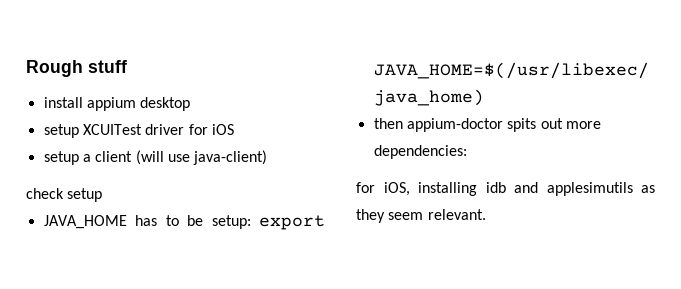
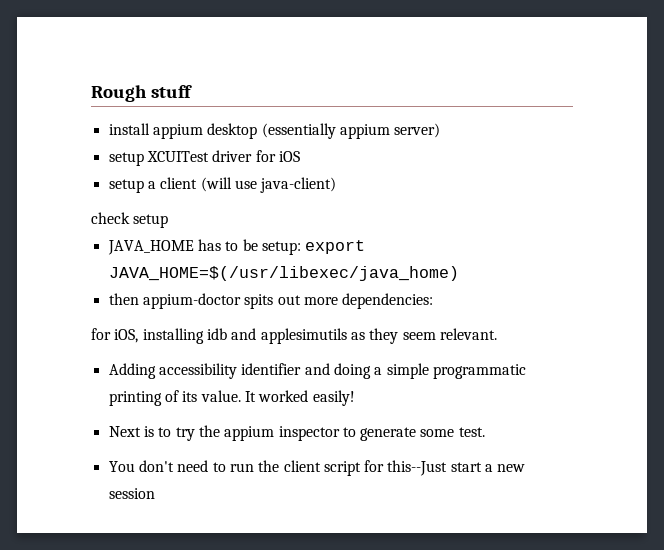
(191, 104) none -> [261,123,441,139] (essentially appium server)
(486, 214) none -> [108,363,526,379] [108,390,355,406] [108,425,485,441] [108,460,526,476] [108,488,155,499] // Adding accessibility identifier and doing a simple programmatic printing of its value. It worked easily! // Next is to try the appium inspector to generate some test. // You don't need to run the client script for this--Just start a new session

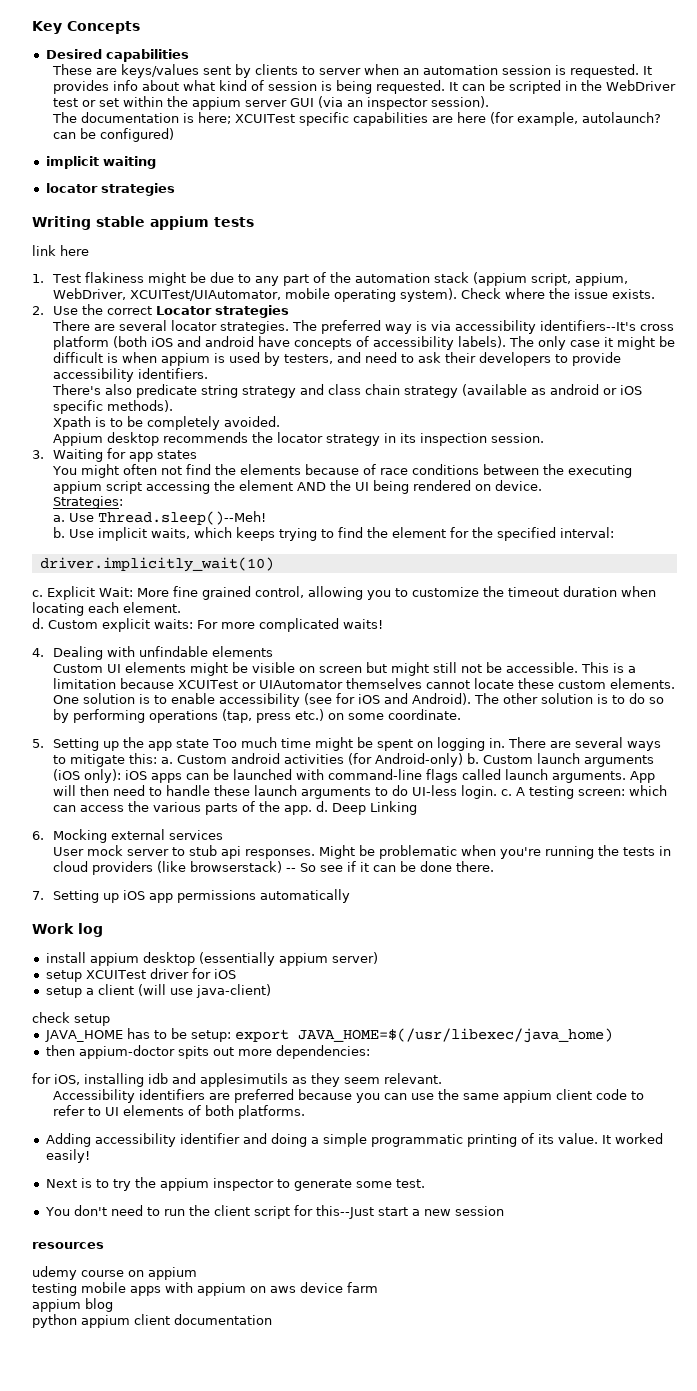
[91,85,192,102] Rough stuff -> [32,21,140,34] [45,49,189,62] [51,64,652,78] [52,80,676,94] [52,96,489,110] [51,112,661,126] [52,128,174,142] [45,156,156,169] [45,183,175,196] [32,216,254,230] [32,245,89,256] [32,272,628,286] [52,288,655,302] [32,304,289,318] [51,320,674,334] [52,336,675,350] [52,352,621,366] [52,368,208,382] [51,384,642,398] [52,400,173,414] [52,416,280,430] [52,432,544,446] [32,448,197,462] [51,464,632,478] [52,480,542,494] [52,496,123,509] [52,511,266,525] [52,527,614,541] [39,557,274,572] [32,586,656,600] [32,602,181,616] [32,618,383,632] [32,646,273,660] [52,662,636,676] [52,678,675,689] [52,693,664,707] [52,709,461,723] [32,737,661,751] [52,753,654,767] [52,769,655,783] [52,785,667,799] [52,801,417,815] [32,829,223,843] [52,845,671,859] [52,861,494,875] [32,889,350,903] [32,923,103,937] Key Concepts // Desired capabilities // These are keys/values sent by clients to server when an automation session is requested. It provides info about what kind of session is being requested. It can be scripted in the WebDriver test or set within the appium server GUI (via an inspector session). // The documentation is here; XCUITest specific capabilities are here (for example, autolaunch? can be configured) // implicit waiting // locator strategies // Writing stable appium tests // link here // 1. Test flakiness might be due to any part of the automation stack (appium script, appium, WebDriver, XCUITest/UIAutomator, mobile operating system). Check where the issue exists. // 2. Use the correct Locator strategies // There are several locator strategies. The preferred way is via accessibility identifiers--It's cross platform (both iOS and android have concepts of accessibility labels). The only case it might be difficult is when appium is used by testers, and need to ask their developers to provide accessibility identifiers. // There's also predicate string strategy and class chain strategy (available as android or iOS specific methods). // Xpath is to be completely avoided. // Appium desktop recommends the locator strategy in its inspection session. // 3. Waiting for app states // You might often not find the elements because of race conditions between the executing appium script accessing the element AND the UI being rendered on device. // Strategies: // a. Use Thread.sleep()--Meh! // b. Use implicit waits, which keeps trying to find the element for the specified interval: // driver.implicitly_wait(10) // c. Explicit Wait: More fine grained control, allowing you to customize the timeout duration when locating each element. // d. Custom explicit waits: For more complicated waits! // 4. Dealing with unfindable elements // Custom UI elements might be visible on screen but might still not be accessible. This is a limitation because XCUITest or UIAutomator themselves cannot locate these custom elements. One solution is to enable accessibility (see for iOS and Android). The other solution is to do so by performing operations (tap, press etc.) on some coordinate. // 5. Setting up the app state Too much time might be spent on logging in. There are several ways to mitigate this: a. Custom android activities (for Android-only) b. Custom launch arguments (iOS only): iOS apps can be launched with command-line flags called launch arguments. App will then need to handle these launch arguments to do UI-less login. c. A testing screen: which can access the various parts of the app. d. Deep Linking // 6. Mocking external services // User mock server to stub api responses. Might be problematic when you're running the tests in cloud providers (like browserstack) -- So see if it can be done there. // 7. Setting up iOS app permissions automatically // Work log
(497, 334) none -> [52,1089,644,1103] [52,1105,305,1119] // Accessibility identifiers are preferred because you can use the same appium client code to refer to UI elements of both platforms.
(155, 493) none -> [32,1242,104,1249] [32,1266,197,1280] [32,1282,378,1296] [32,1298,113,1312] [32,1314,272,1328] // resources // udemy course on appium // testing mobile apps with appium on aws device farm // appium blog // python appium client documentation

